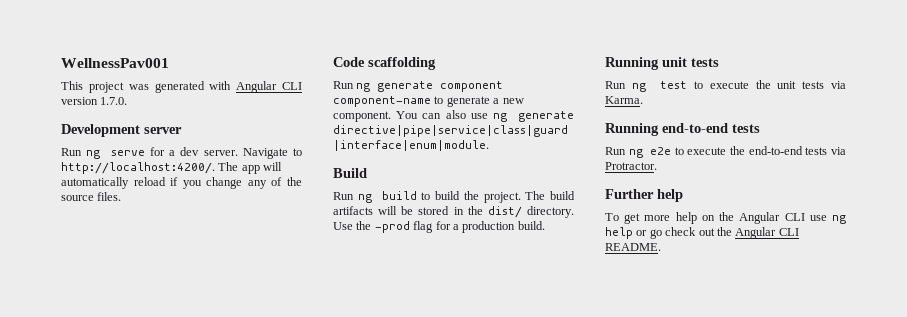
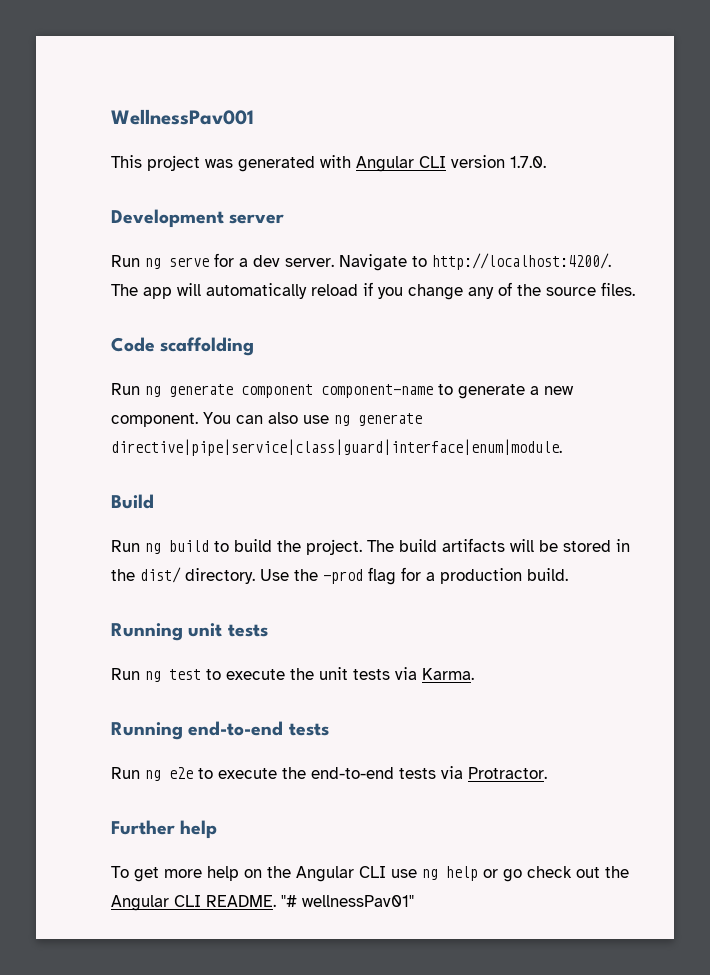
(661, 247) none -> [281,895,414,907] "# wellnessPav01"

